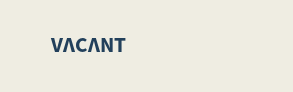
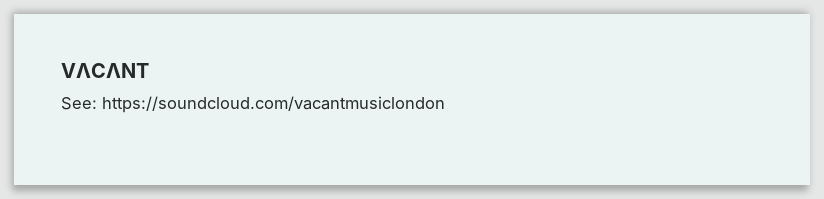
(126, 45) none -> [61,96,445,113] // See: https://soundcloud.com/vacantmusiclondon

